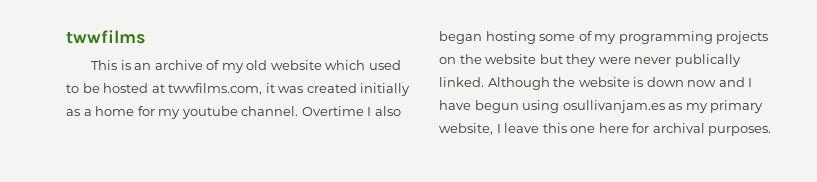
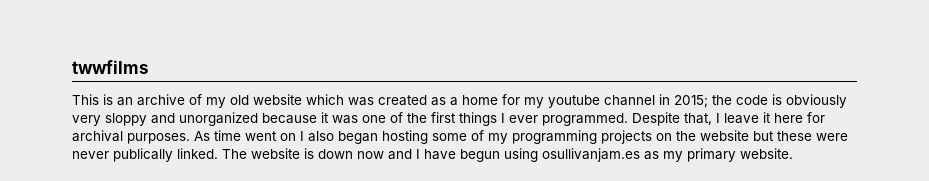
[368,60,401,70] [66,83,275,95] used to be hosted at twwfilms.com, it -> (344, 99) none
[360,83,411,96] initially -> (427, 100) none
[241,106,364,116] channel. Overtime -> [604,94,847,108] [72,112,825,126] [72,130,296,144] channel in 2015; the code is obviously very sloppy and unorganized because it was one of the first things I ever programmed. Despite that, I leave it here for archival purposes. As time went on
[566,54,597,67] they -> [777,131,812,141] these
[487,77,576,90] Although the -> [222,149,247,159] The
[439,123,772,136] website, I leave this one here for archival purposes. -> [740,148,793,159] website.

